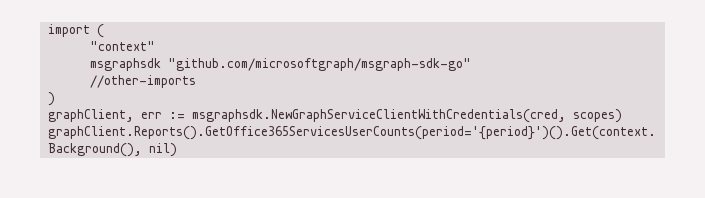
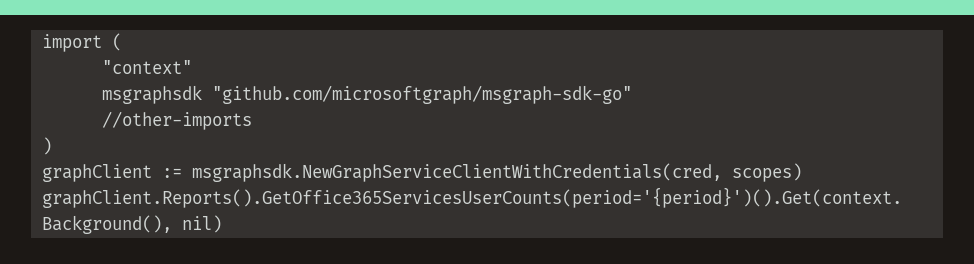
[48,109,163,122] graphClient, err -> [41,164,152,182] graphClient

